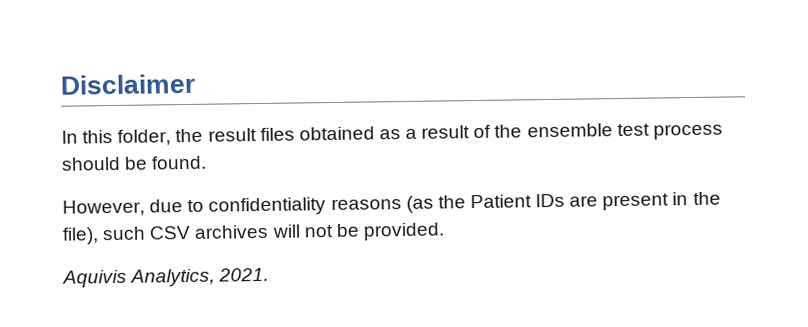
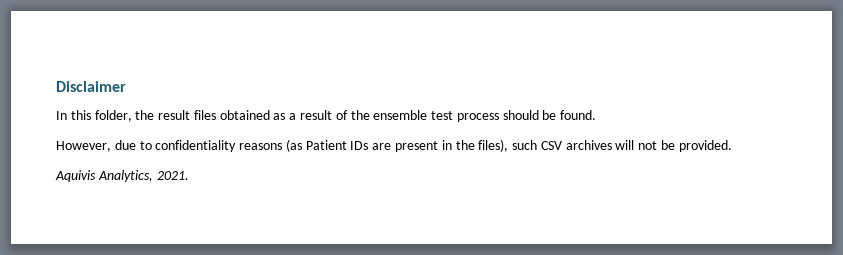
[437,195,466,209] the -> (302, 145) none
[62,227,99,245] file), -> [478,139,509,152] files),

